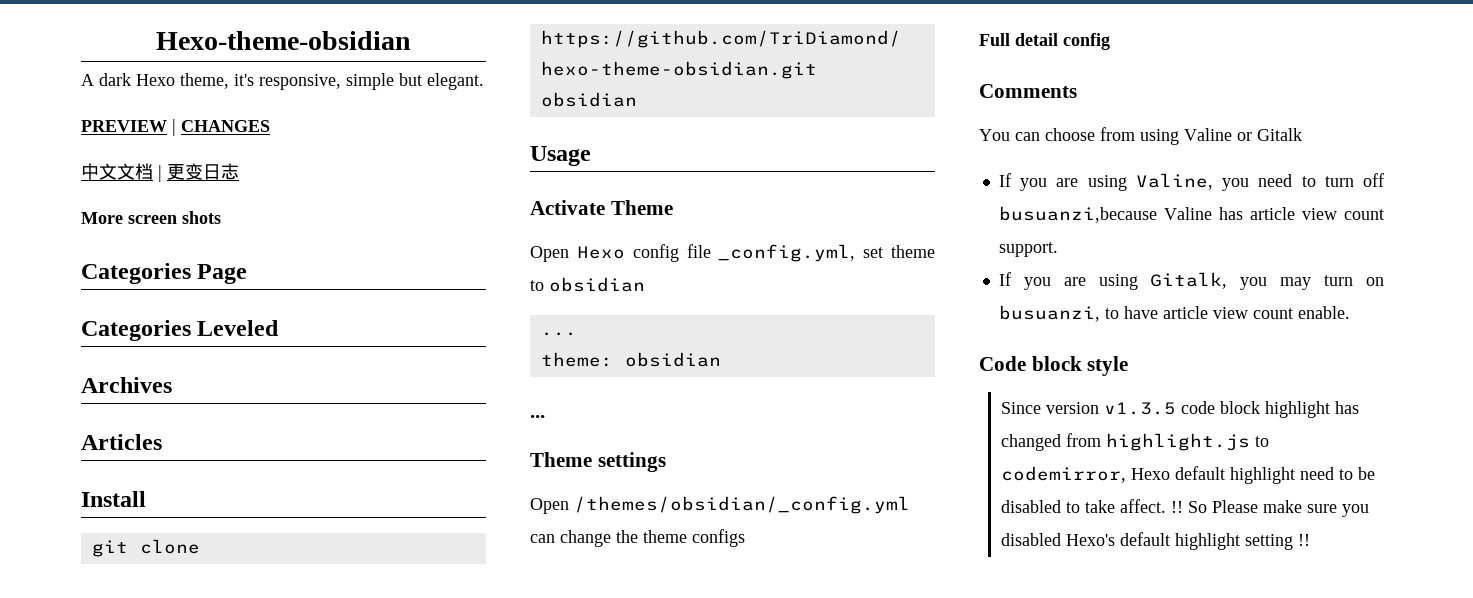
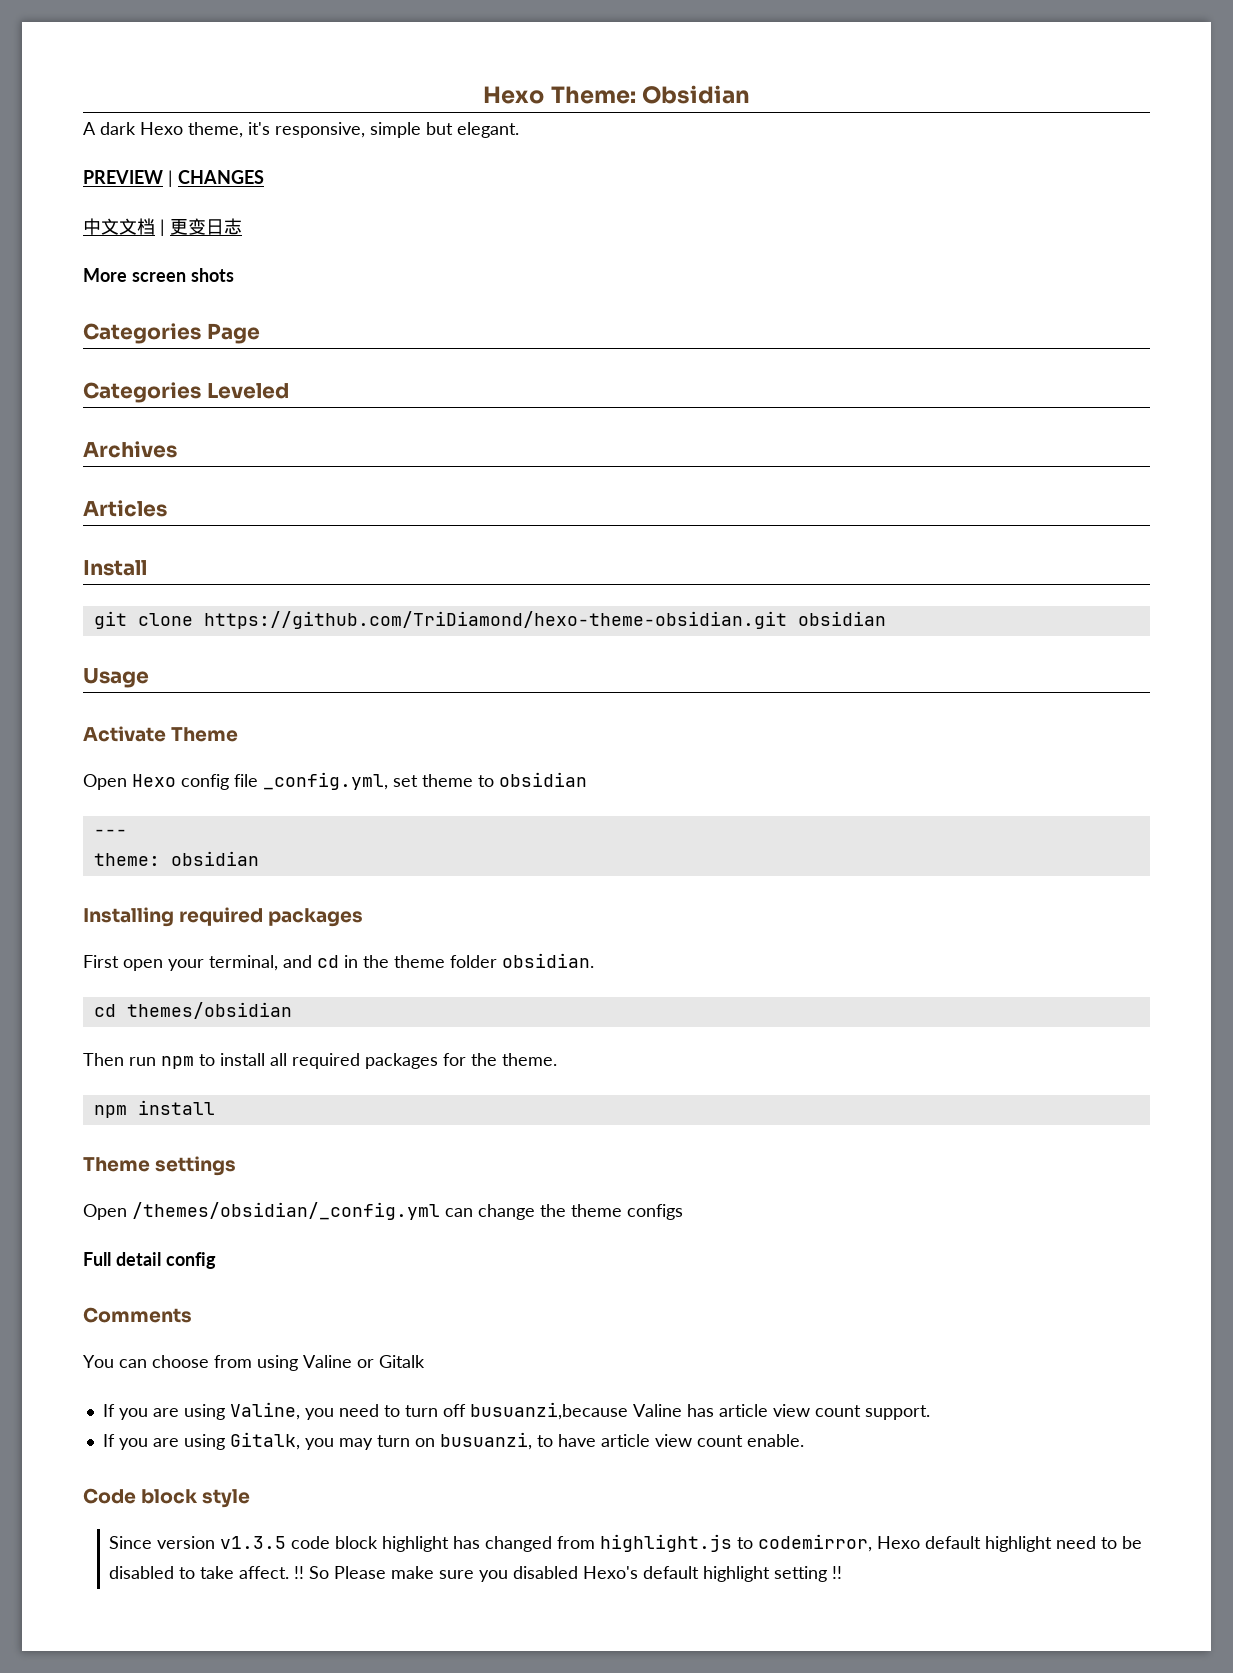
[156,31,411,50] Hexo-theme-obsidian -> [483,85,750,104] Hexo Theme: Obsidian
[540,332,577,336] ... -> [93,829,127,836] ---
[530,415,545,418] ... -> [83,907,364,927] [83,953,594,971] [93,1002,292,1019] [83,1053,557,1069] [93,1100,215,1118] Installing required packages // First open your terminal, and cd in the theme folder obsidian. // cd themes/obsidian // Then run npm to install all required packages for the theme. // npm install

